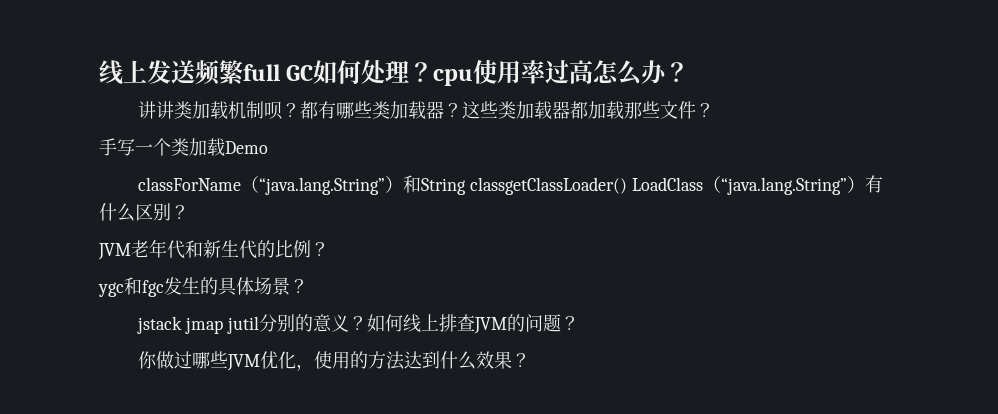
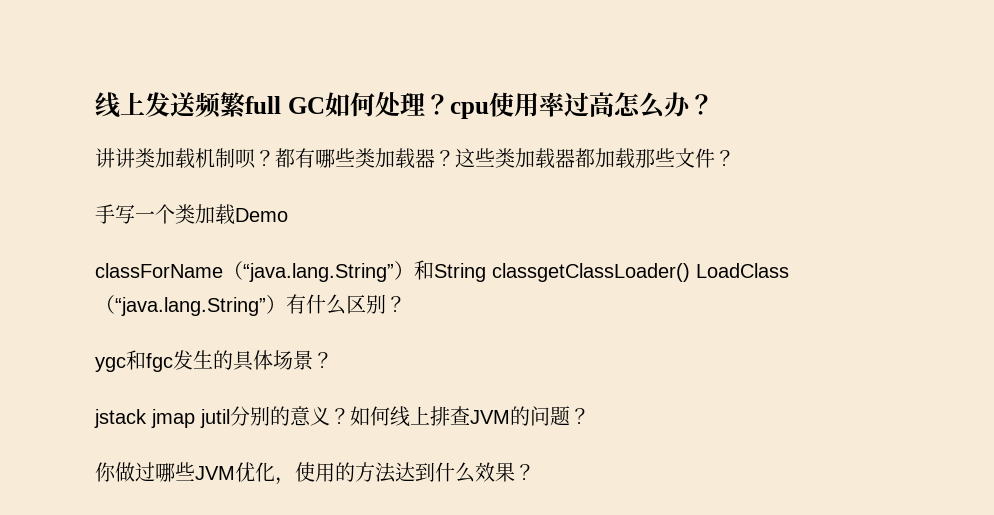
[98,239,329,260] // JVM老年代和新生代的比例？ -> (406, 304) none

